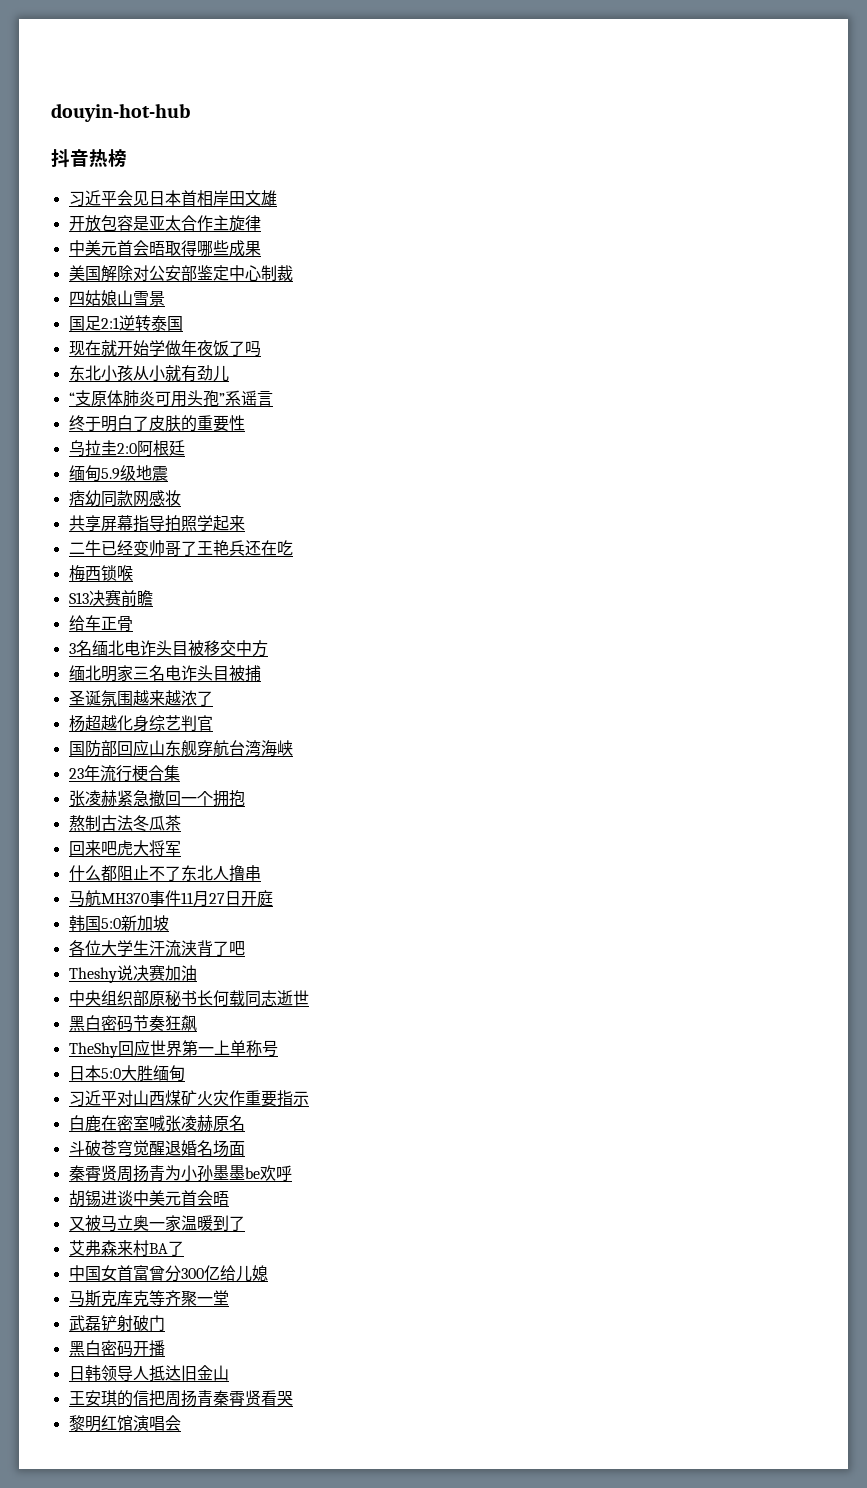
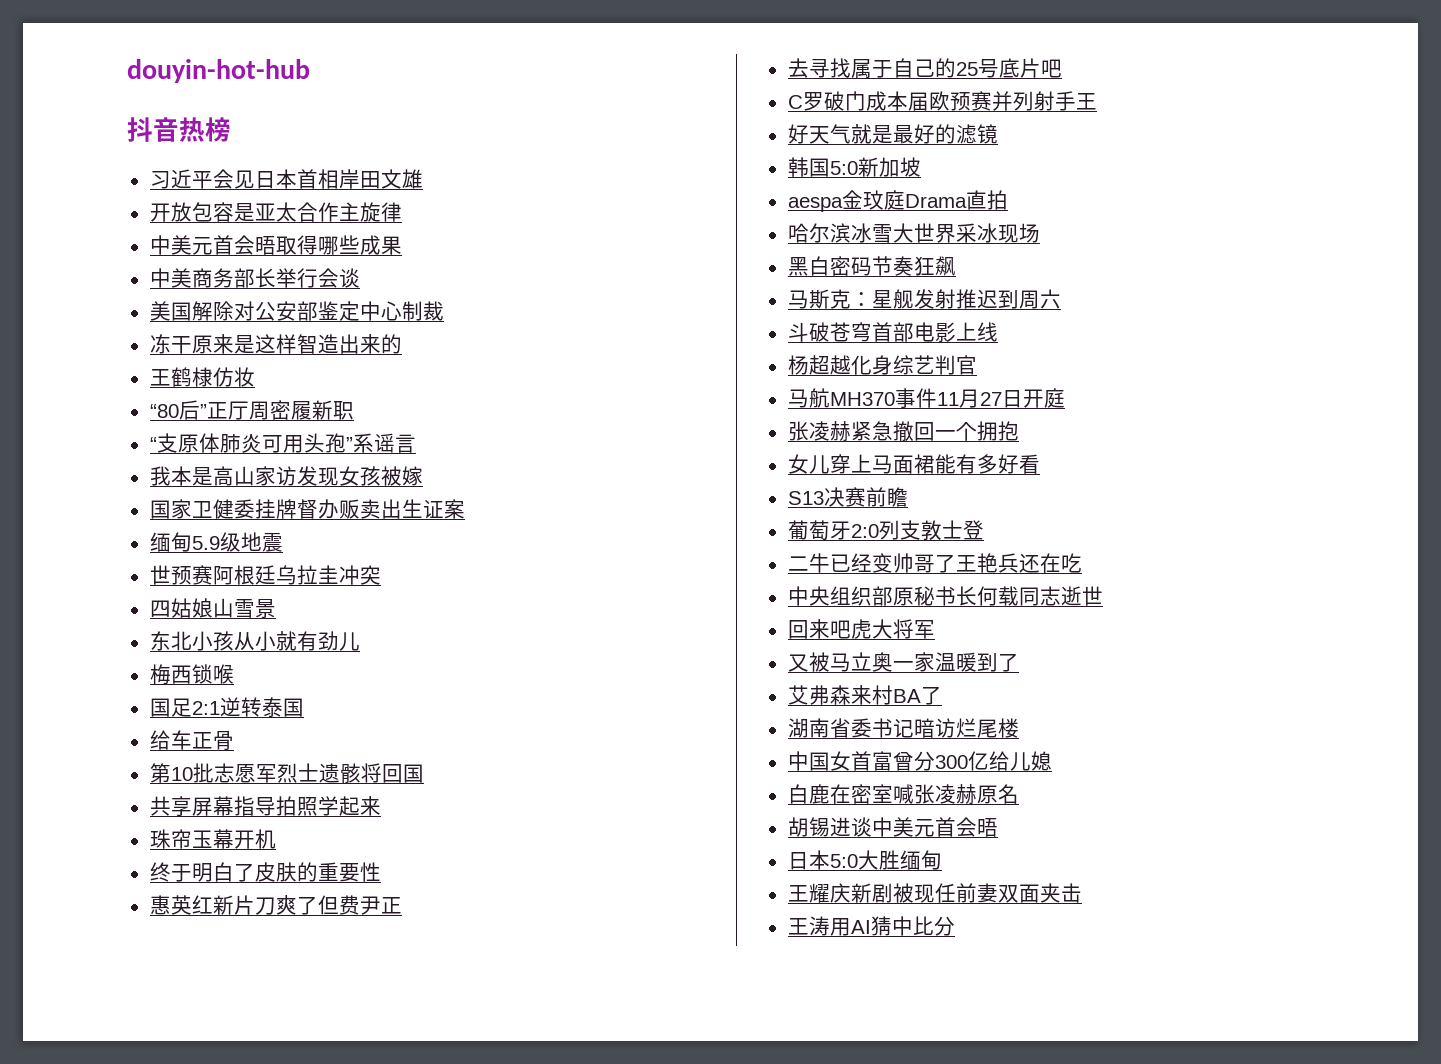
(261, 248) none -> [149,268,360,288] // 中美商务部长举行会谈
[68,290,165,306] [68,315,183,331] [68,340,261,357] [68,365,229,382] 四姑娘山雪景 // 国足2:1逆转泰国 // 现在就开始学做年夜饭了吗 // 东北小孩从小就有劲儿 -> [149,334,402,354] [149,367,255,387] [149,400,354,420] 冻干原来是这样智造出来的 // 王鹤棣仿妆 // “80后”正厅周密履新职
(273, 398) none -> [149,466,423,486] [149,499,465,519] [149,532,283,552] [149,565,381,585] [149,598,276,618] [149,631,360,651] [149,664,234,685] [149,697,304,717] [149,730,234,750] [149,763,424,783] [149,796,381,817] [149,829,276,849] // 我本是高山家访发现女孩被嫁 // 国家卫健委挂牌督办贩卖出生证案 // 缅甸5.9级地震 // 世预赛阿根廷乌拉圭冲突 // 四姑娘山雪景 // 东北小孩从小就有劲儿 // 梅西锁喉 // 国足2:1逆转泰国 // 给车正骨 // 第10批志愿军烈士遗骸将回国 // 共享屏幕指导拍照学起来 // 珠帘玉幕开机
[68,440,185,457] [68,465,168,482] [68,490,181,507] [68,515,245,532] 乌拉圭2:0阿根廷 // 缅甸5.9级地震 // 痞幼同款网感妆 // 共享屏幕指导拍照学起来 -> [149,895,402,915] [787,58,1062,79] [787,91,1097,111] [787,124,998,144] [787,157,921,177] [787,190,1008,212] [787,223,1040,243] [787,256,956,276] [787,289,1061,309] [787,322,998,342] [787,355,977,375] [787,388,1065,408] [787,421,1019,442] [787,454,1040,474] [787,487,908,507] [787,520,984,541] 惠英红新片刀爽了但费尹正 // 去寻找属于自己的25号底片吧 // C罗破门成本届欧预赛并列射手王 // 好天气就是最好的滤镜 // 韩国5:0新加坡 // aespa金玟庭Drama直拍 // 哈尔滨冰雪大世界采冰现场 // 黑白密码节奏狂飙 // 马斯克：星舰发射推迟到周六 // 斗破苍穹首部电影上线 // 杨超越化身综艺判官 // 马航MH370事件11月27日开庭 // 张凌赫紧急撤回一个拥抱 // 女儿穿上马面裙能有多好看 // S13决赛前瞻 // 葡萄牙2:0列支敦士登
[68,565,133,581] [68,589,153,607] [68,615,133,631] [68,640,268,657] [68,665,261,682] [68,690,213,706] [68,715,213,732] [68,739,293,757] [68,765,180,782] [68,789,245,807] [68,815,181,832] [68,840,181,856] [68,865,261,881] [68,890,273,907] [68,915,169,932] [68,940,245,957] [68,964,197,983] // 梅西锁喉 // S13决赛前瞻 // 给车正骨 // 3名缅北电诈头目被移交中方 // 缅北明家三名电诈头目被捕 // 圣诞氛围越来越浓了 // 杨超越化身综艺判官 // 国防部回应山东舰穿航台湾海峡 // 23年流行梗合集 // 张凌赫紧急撤回一个拥抱 // 熬制古法冬瓜茶 // 回来吧虎大将军 // 什么都阻止不了东北人撸串 // 马航MH370事件11月27日开庭 // 韩国5:0新加坡 // 各位大学生汗流浃背了吧 // Theshy说决赛加油 -> (1082, 563) none
[68,1015,197,1032] [68,1039,278,1058] [68,1065,185,1082] [68,1090,309,1107] [68,1115,245,1132] [68,1140,245,1157] [68,1165,292,1182] [68,1190,229,1207] 黑白密码节奏狂飙 // TheShy回应世界第一上单称号 // 日本5:0大胜缅甸 // 习近平对山西煤矿火灾作重要指示 // 白鹿在密室喊张凌赫原名 // 斗破苍穹觉醒退婚名场面 // 秦霄贤周扬青为小孙墨墨be欢呼 // 胡锡进谈中美元首会晤 -> [787,619,935,639] 回来吧虎大将军
(184, 1248) none -> [787,718,1019,738] // 湖南省委书记暗访烂尾楼
[68,1290,229,1307] [68,1315,165,1332] [68,1340,165,1357] [68,1365,229,1382] [68,1390,293,1407] [68,1415,181,1432] 马斯克库克等齐聚一堂 // 武磊铲射破门 // 黑白密码开播 // 日韩领导人抵达旧金山 // 王安琪的信把周扬青秦霄贤看哭 // 黎明红馆演唱会 -> [787,784,1019,804] [787,817,998,837] [787,850,942,870] [787,883,1082,903] [787,916,955,936] 白鹿在密室喊张凌赫原名 // 胡锡进谈中美元首会晤 // 日本5:0大胜缅甸 // 王耀庆新剧被现任前妻双面夹击 // 王涛用AI猜中比分

